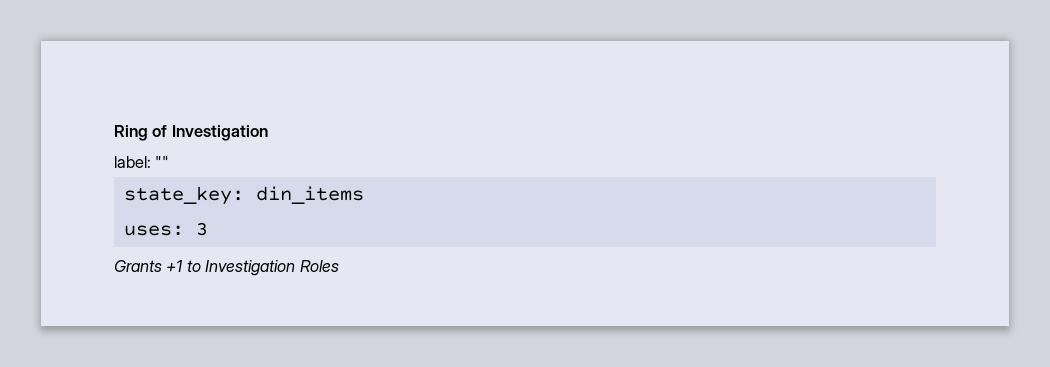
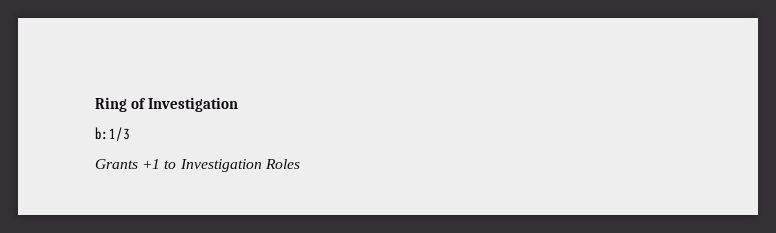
[114,156,170,168] [123,186,364,205] [123,222,208,236] label: "" // state_key: din_items // uses: 3 -> [95,127,130,142] b:1/3

